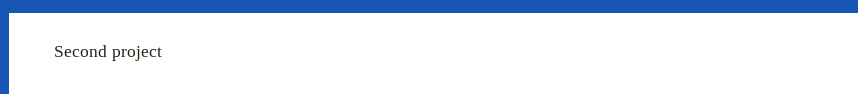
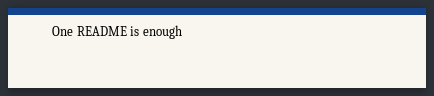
[54,45,162,61] Second project -> [52,25,182,39] One README is enough

